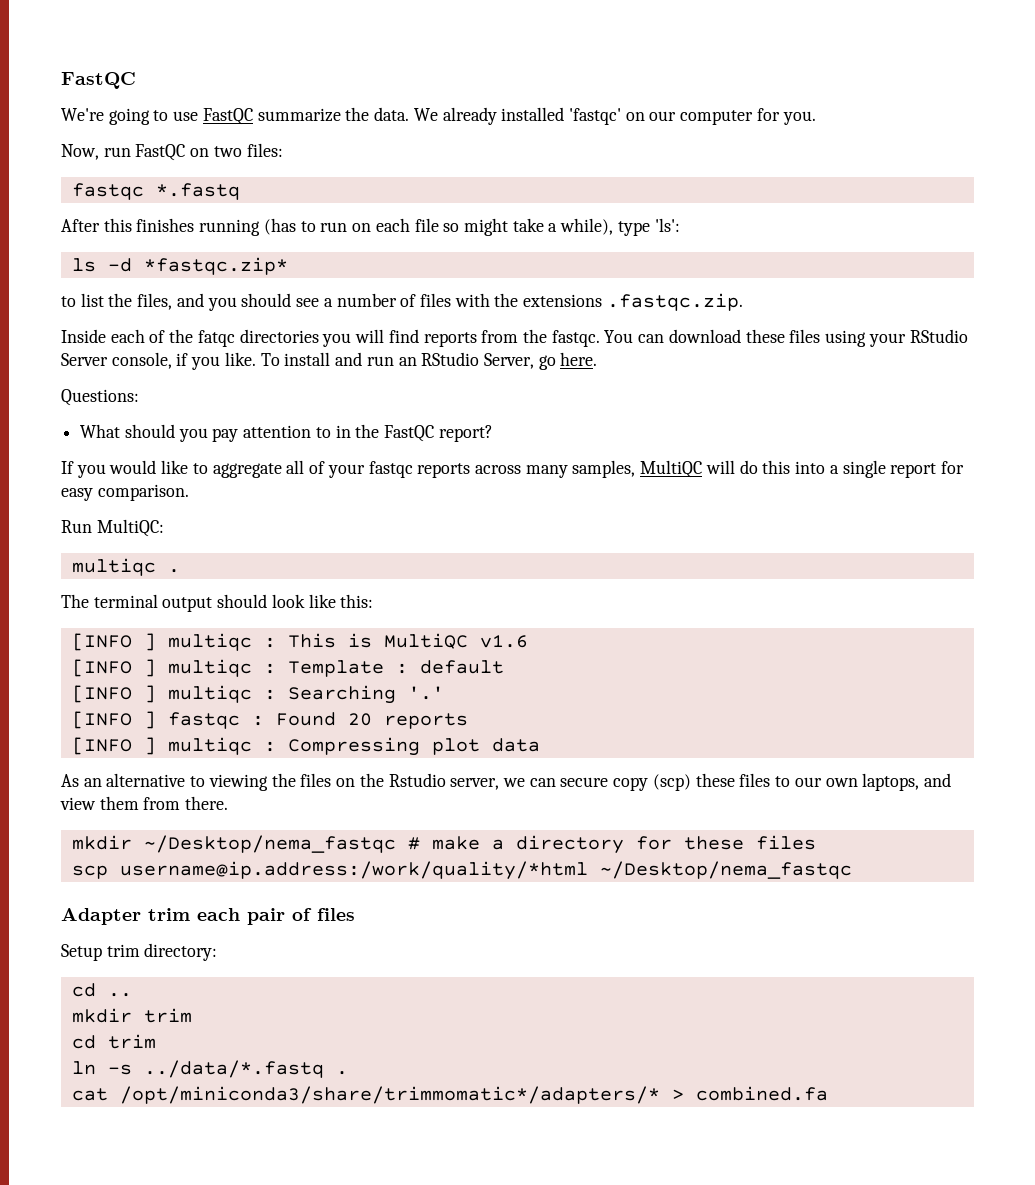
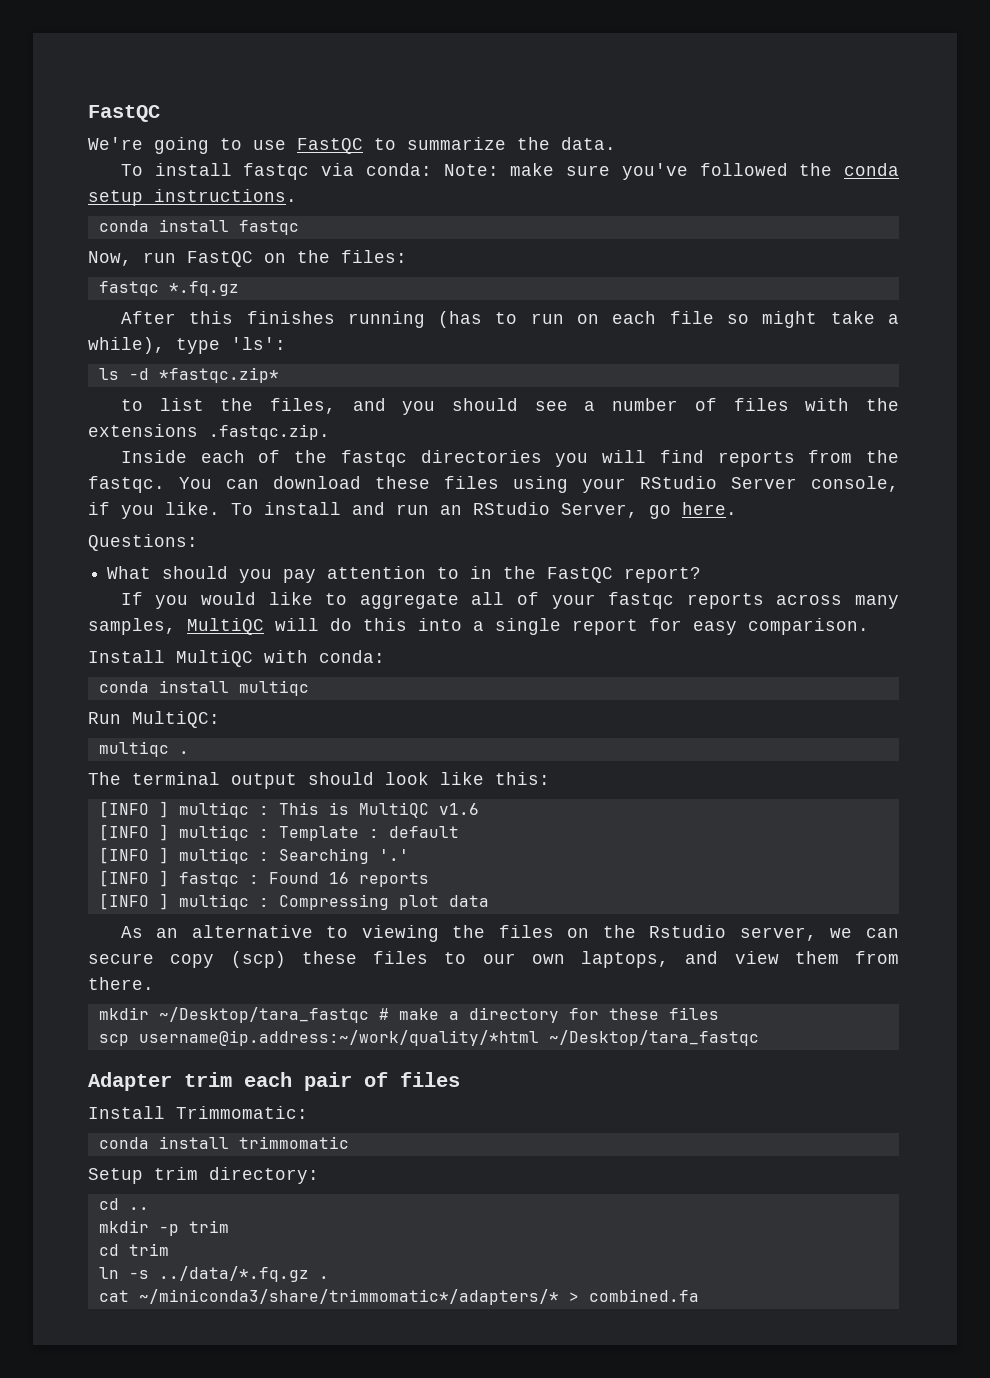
(253, 116) none -> [374,138,396,150] to
[413,107,816,125] We already installed 'fastqc' on our computer for you. -> [120,163,900,180] [88,189,297,206] [98,219,299,235] // To install fastqc via conda: Note: make sure you've followed the conda setup instructions. // conda install fastqc
[213,146,242,157] two -> [297,250,330,263] the
[155,183,240,200] *.fastq -> [168,281,239,296] *.fq.gz
[197,330,235,347] fatqc -> [340,450,407,467] fastqc
(189, 492) none -> [88,650,385,667] [98,680,309,696] // Install MultiQC with conda: // conda install multiqc
[347,713,372,726] 20 -> [328,872,349,884] 16
[143,835,396,853] ~/Desktop/nema_fastqc -> [158,1007,369,1023] ~/Desktop/tara_fastqc
[119,861,852,880] username@ip.address:/work/quality/*html ~/Desktop/nema_fastqc -> [138,1030,759,1046] username@ip.address:~/work/quality/*html ~/Desktop/tara_fastqc
(355, 914) none -> [88,1106,308,1119] [98,1136,349,1149] // Install Trimmomatic: // conda install trimmomatic
(132, 1015) none -> [158,1224,179,1236] -p
[143,1060,324,1078] ../data/*.fastq -> [158,1266,309,1282] ../data/*.fq.gz
[119,1086,660,1104] /opt/miniconda3/share/trimmomatic*/adapters/* -> [138,1289,559,1305] ~/miniconda3/share/trimmomatic*/adapters/*

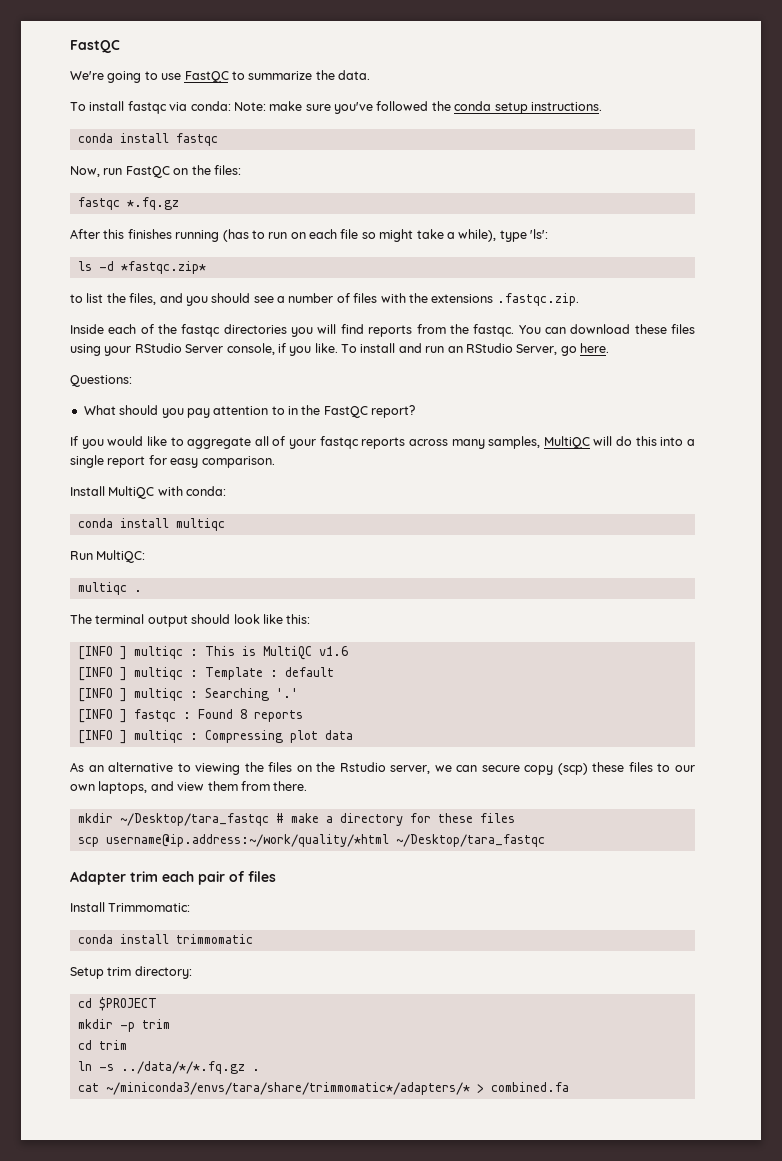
[328,872,349,884] 16 -> [239,709,247,719] 8
[128,1207,149,1210] .. -> [98,997,157,1011] $PROJECT
[158,1266,309,1282] ../data/*.fq.gz -> [120,1061,245,1074] ../data/*/*.fq.gz
[138,1289,559,1305] ~/miniconda3/share/trimmomatic*/adapters/* -> [105,1082,470,1095] ~/miniconda3/envs/tara/share/trimmomatic*/adapters/*

